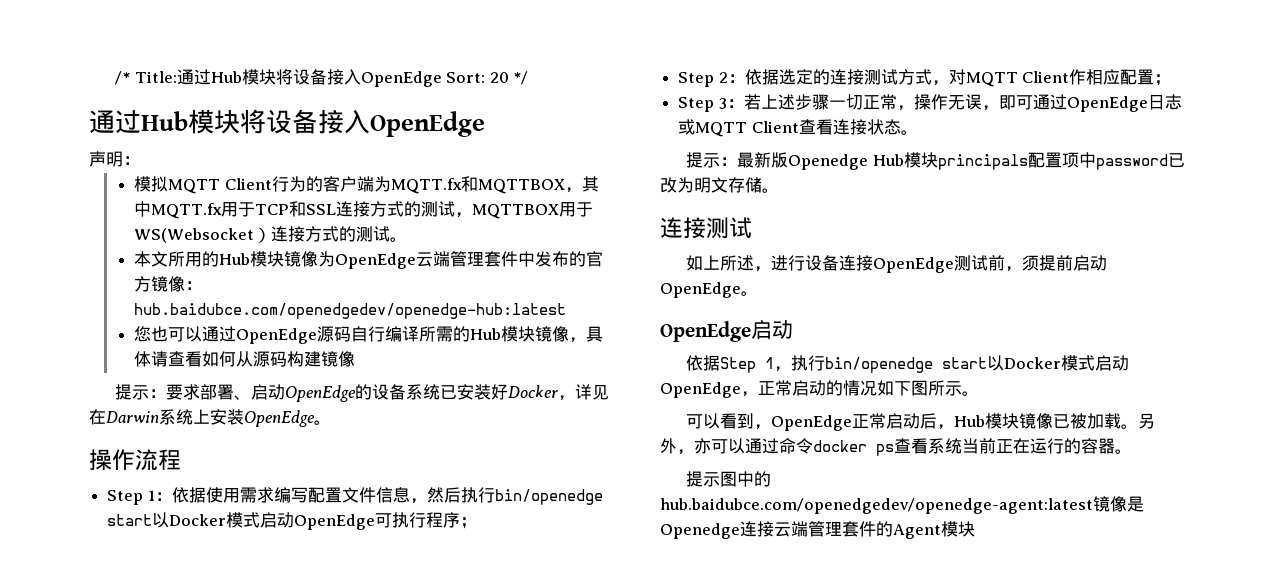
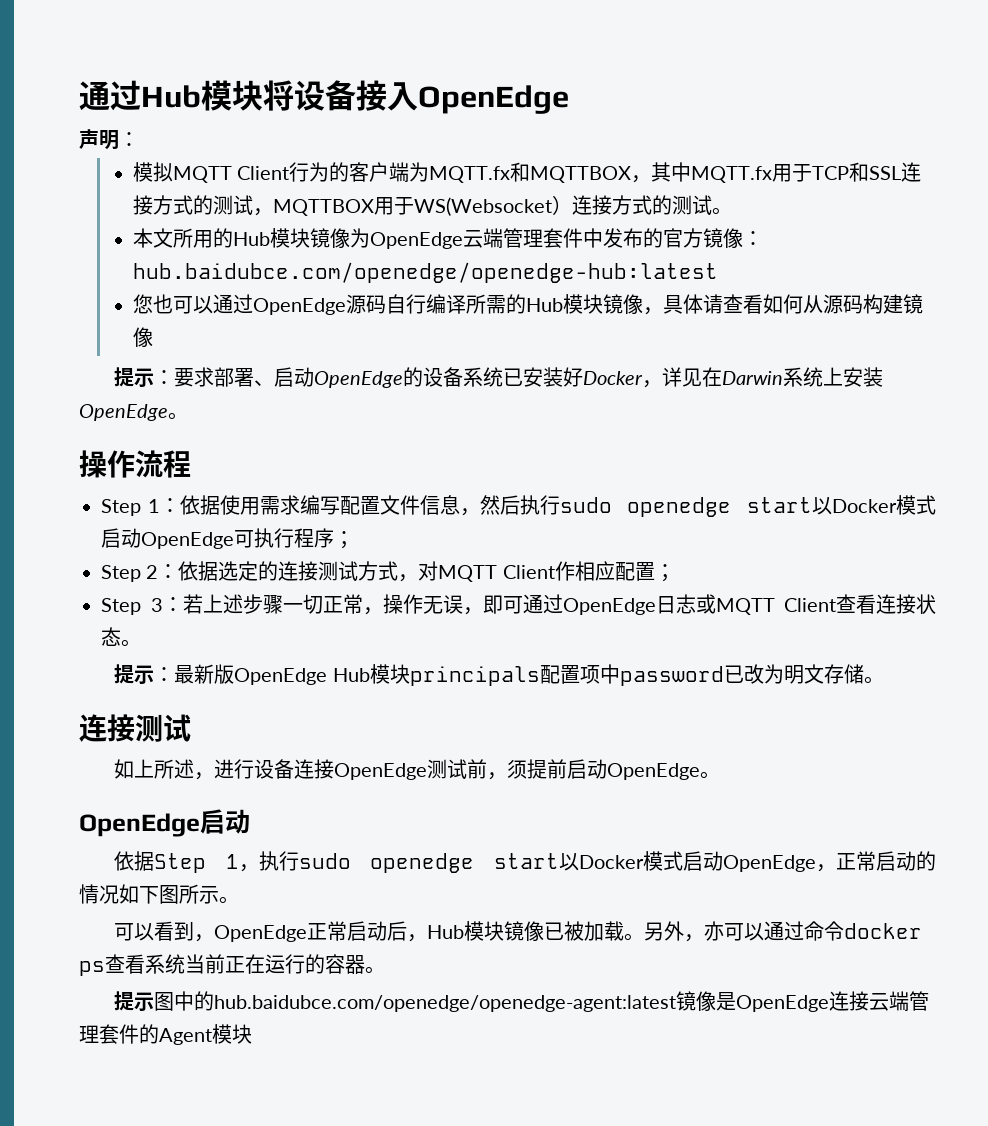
[115,69,529,87] /* Title:通过Hub模块将设备接入OpenEdge Sort: 20 */ // -> (79, 96) none
[134,303,567,319] hub.baidubce.com/openedgedev/openedge-hub:latest -> [132,262,718,283] hub.baidubce.com/openedge/openedge-hub:latest
[494,489,603,505] bin/openedge -> [559,497,732,517] sudo openedge
[788,154,869,170] Openedge -> [234,668,328,685] OpenEdge
[825,357,934,373] bin/openedge -> [298,853,475,873] sudo openedge
[660,496,1144,514] [660,523,740,539] hub.baidubce.com/openedgedev/openedge-agent:latest镜像是Openedge -> [214,991,830,1012] hub.baidubce.com/openedge/openedge-agent:latest镜像是OpenEdge

